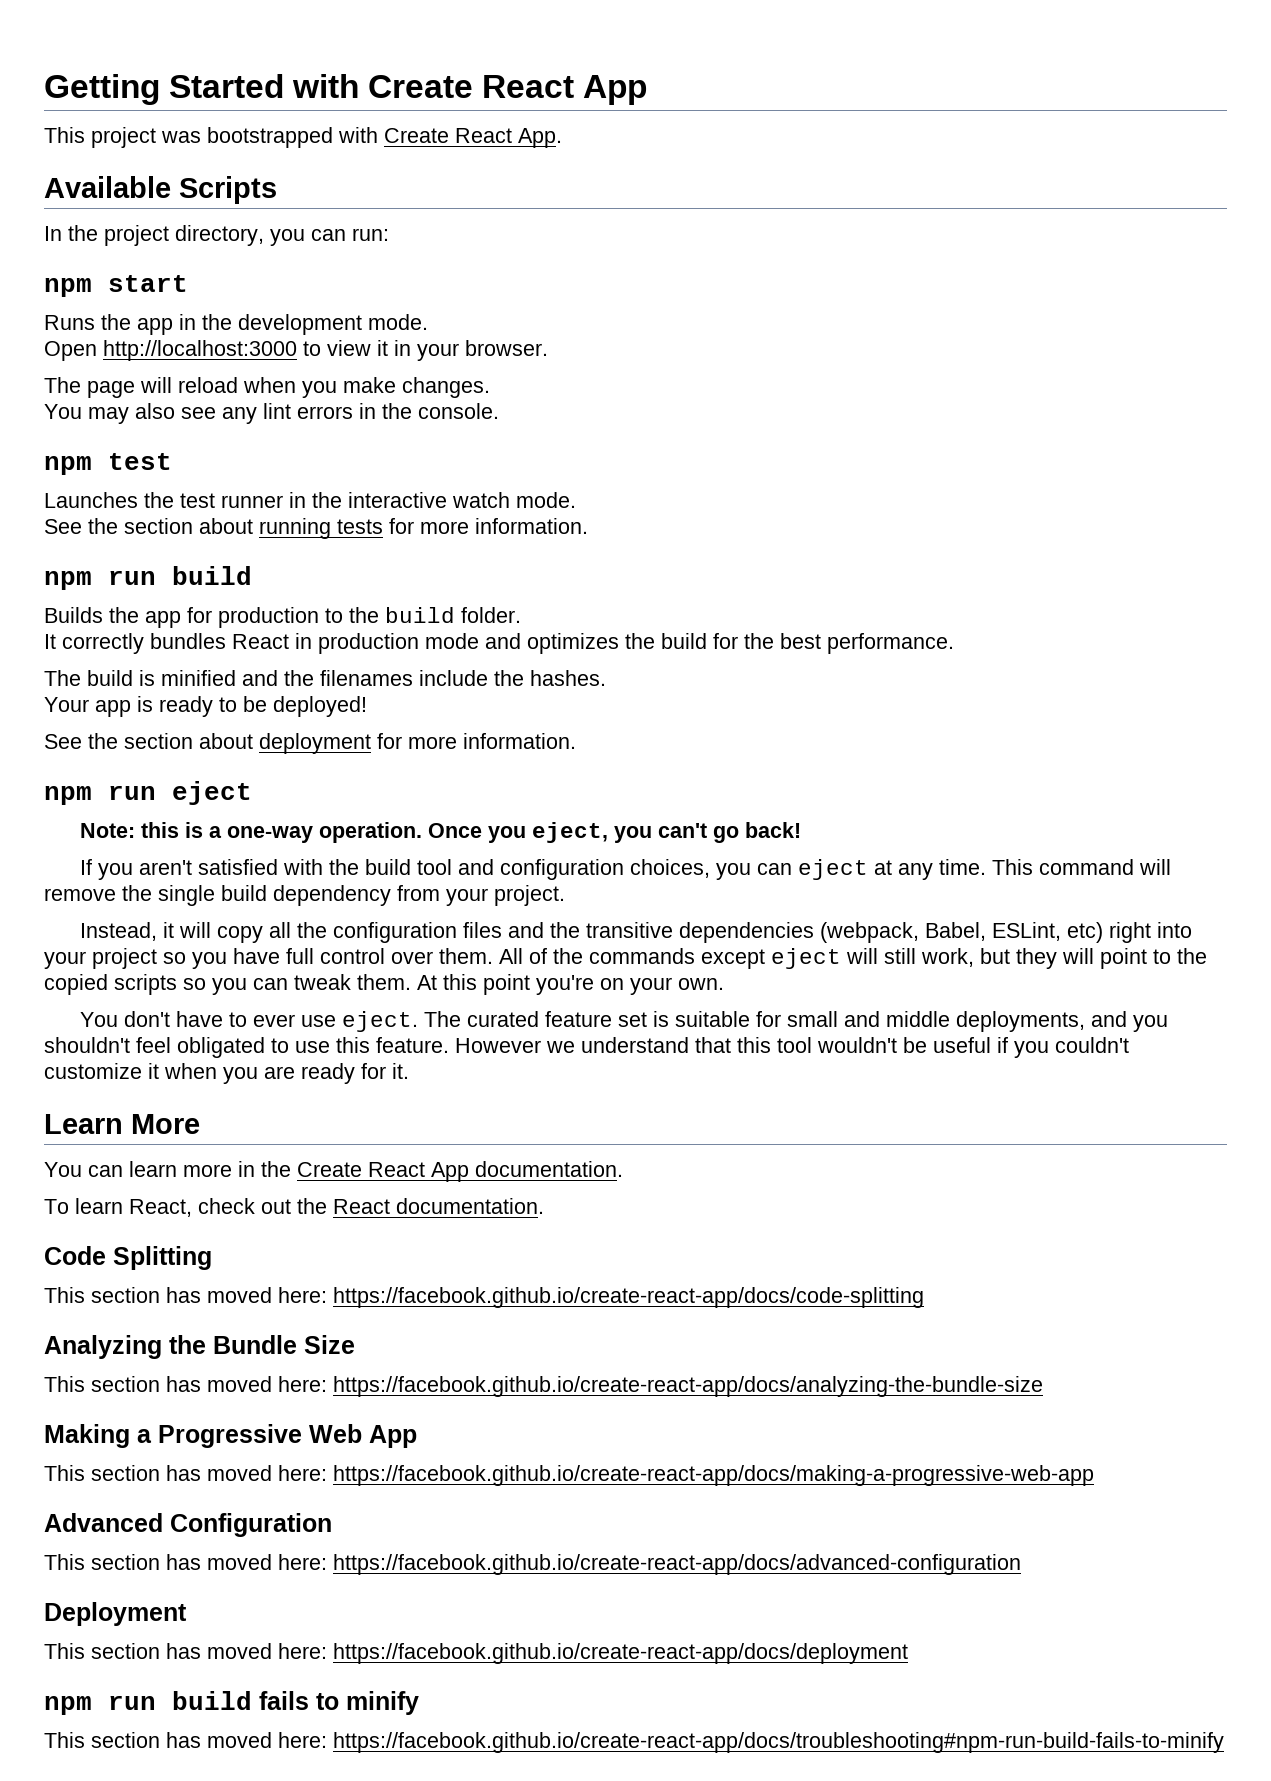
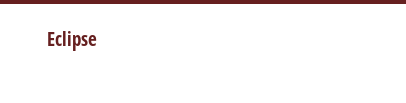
[44,74,648,105] [44,127,562,148] [44,176,277,204] [44,225,389,246] [44,275,188,297] [44,314,428,335] [44,340,548,361] [44,377,490,398] [44,403,499,424] [44,453,172,475] [44,492,576,508] [44,518,588,539] [44,566,252,590] [44,607,521,628] [44,633,954,654] [44,670,606,686] [44,696,367,717] [44,733,576,754] [44,781,252,805] [79,822,801,843] [79,859,1171,880] [44,885,565,906] [79,922,1192,943] [44,948,1207,969] [44,974,724,995] [79,1011,1168,1032] [44,1037,1129,1058] [44,1063,409,1084] [44,1114,200,1134] [44,1161,623,1182] [44,1198,544,1217] [44,1246,212,1270] [44,1287,924,1308] [44,1335,355,1359] [44,1376,1043,1397] [44,1424,417,1448] [44,1465,1094,1486] [44,1513,332,1537] [44,1554,1021,1575] [44,1602,187,1626] [44,1643,908,1664] [44,1691,419,1715] [44,1732,1224,1753] Getting Started with Create React App // This project was bootstrapped with Create React App. // Available Scripts // In the project directory, you can run: // npm start // Runs the app in the development mode. // Open http://localhost:3000 to view it in your browser. // The page will reload when you make changes. // You may also see any lint errors in the console. // npm test // Launches the test runner in the interactive watch mode. // See the section about running tests for more information. // npm run build // Builds the app for production to the build folder. // It correctly bundles React in production mode and optimizes the build for the best performance. // The build is minified and the filenames include the hashes. // Your app is ready to be deployed! // See the section about deployment for more information. // npm run eject // Note: this is a one-way operation. Once you eject, you can't go back! // If you aren't satisfied with the build tool and configuration choices, you can eject at any time. This command will remove the single build dependency from your project. // Instead, it will copy all the configuration files and the transitive dependencies (webpack, Babel, ESLint, etc) right into your project so you have full control over them. All of the commands except eject will still work, but they will point to the copied scripts so you can tweak them. At this point you're on your own. // You don't have to ever use eject. The curated feature set is suitable for small and middle deployments, and you shouldn't feel obligated to use this feature. However we understand that this tool wouldn't be useful if you couldn't customize it when you are ready for it. // Learn More // You can learn more in the Create React App documentation. // To learn React, check out the React documentation. // Code Splitting // This section has moved here: https://facebook.github.io/create-react-app/docs/code-splitting // Analyzing the Bundle Size // This section has moved here: https://facebook.github.io/create-react-app/docs/analyzing-the-bundle-size // Making a Progressive Web App // This section has moved here: https://facebook.github.io/create-react-app/docs/making-a-progressive-web-app // Advanced Configuration // This section has moved here: https://facebook.github.io/create-react-app/docs/advanced-configuration // Deployment // This section has moved here: https://facebook.github.io/create-react-app/docs/deployment // npm run build fails to minify // This section has moved here: https://facebook.github.io/create-react-app/docs/troubleshooting#npm-run-build-fails-to-minify -> [47,31,97,51] Eclipse

